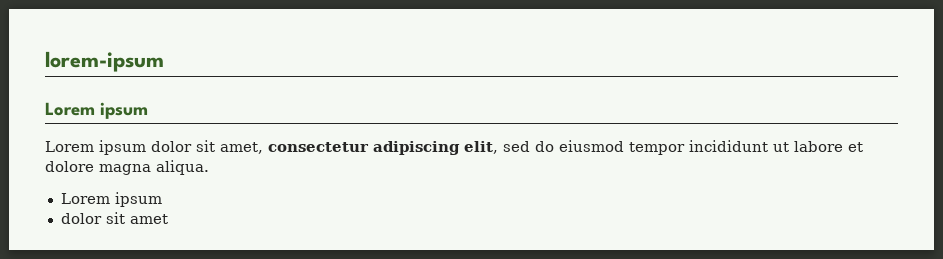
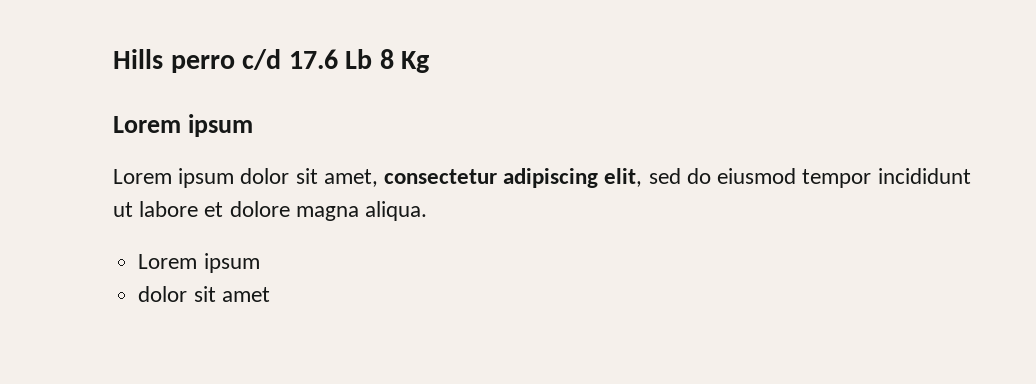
[45,51,164,72] lorem-ipsum -> [113,49,430,73] Hills perro c/d 17.6 Lb 8 Kg

